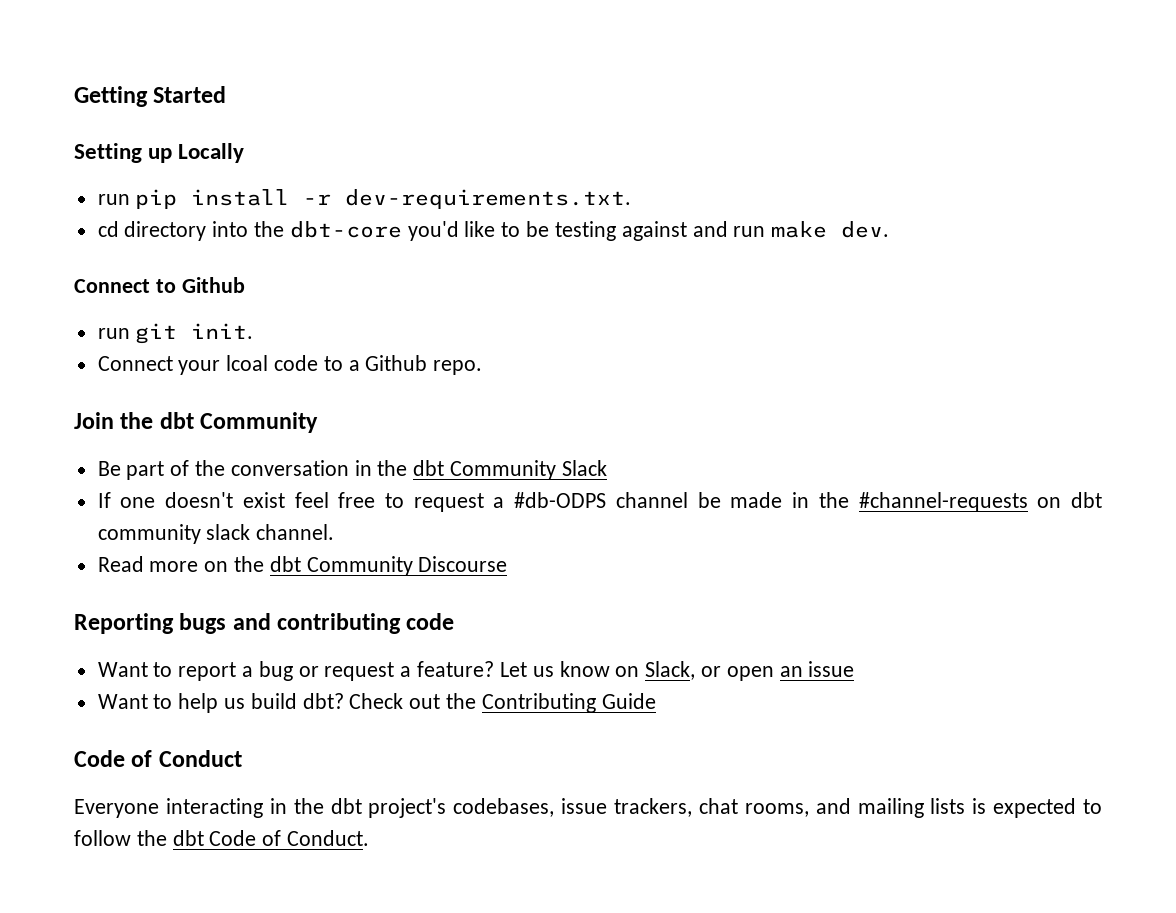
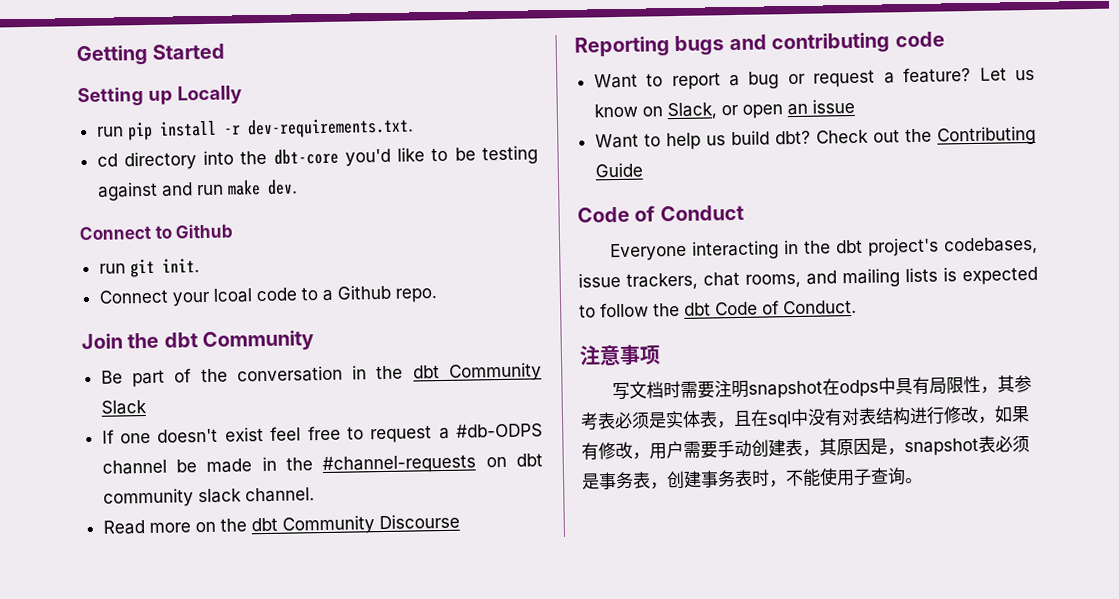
(370, 838) none -> [579,344,661,366] [612,375,1033,401] [580,405,1030,431] [581,435,1030,461] [581,467,923,490] // 注意事项 // 写文档时需要注明snapshot在odps中具有局限性，其参考表必须是实体表，且在sql中没有对表结构进行修改，如果有修改，用户需要手动创建表，其原因是，snapshot表必须是事务表，创建事务表时，不能使用子查询。

